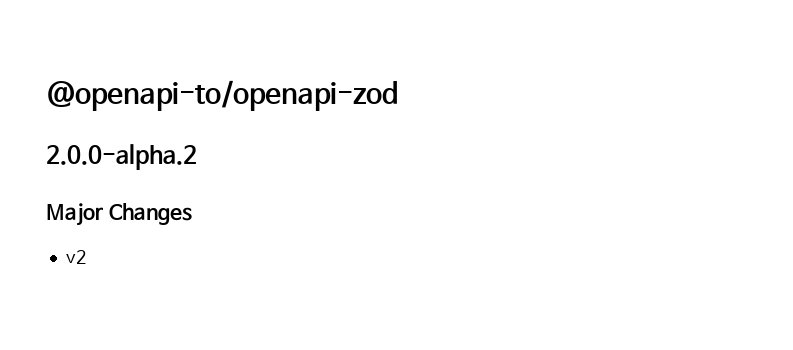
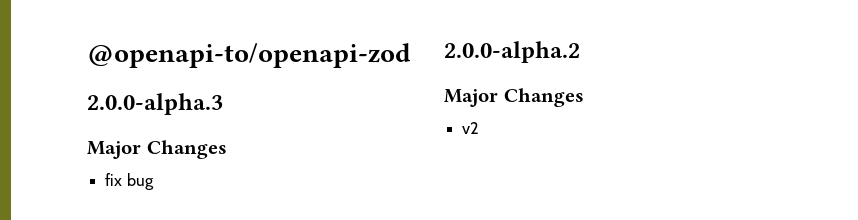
(398, 95) none -> [87,93,223,115] [87,140,227,159] [105,173,154,190] // 2.0.0-alpha.3 // Major Changes // fix bug

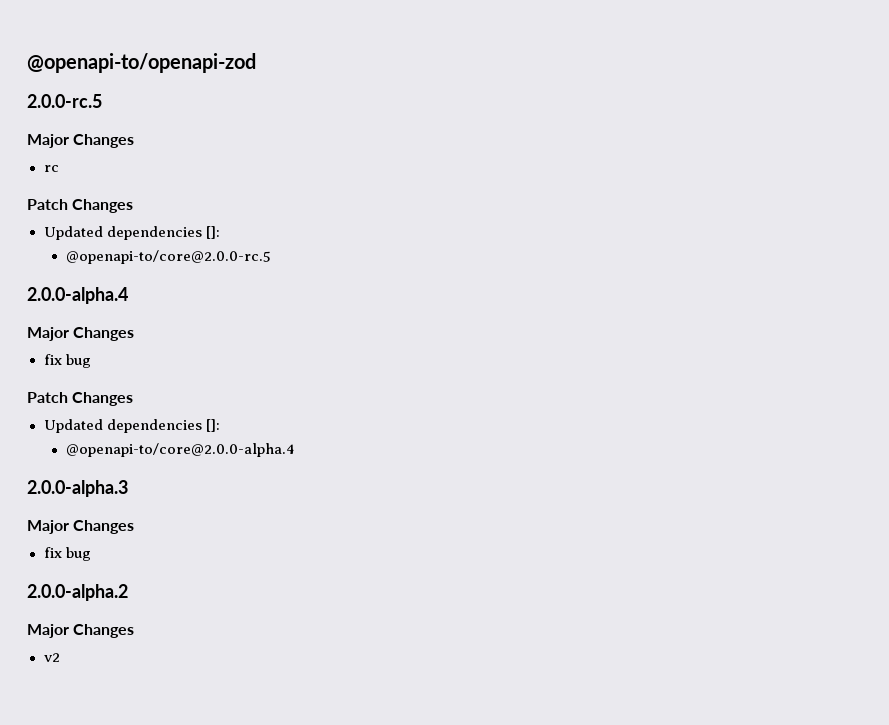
(411, 55) none -> [27,94,102,108] [27,134,135,148] [43,165,59,172] [27,199,134,213] [43,226,220,240] [65,250,271,264] [27,287,128,304] [27,327,135,341] [43,354,91,368] [27,392,134,406] [43,419,220,433] [65,443,295,457] // 2.0.0-rc.5 // Major Changes // rc // Patch Changes // Updated dependencies []: // @openapi-to/core@2.0.0-rc.5 // 2.0.0-alpha.4 // Major Changes // fix bug // Patch Changes // Updated dependencies []: // @openapi-to/core@2.0.0-alpha.4

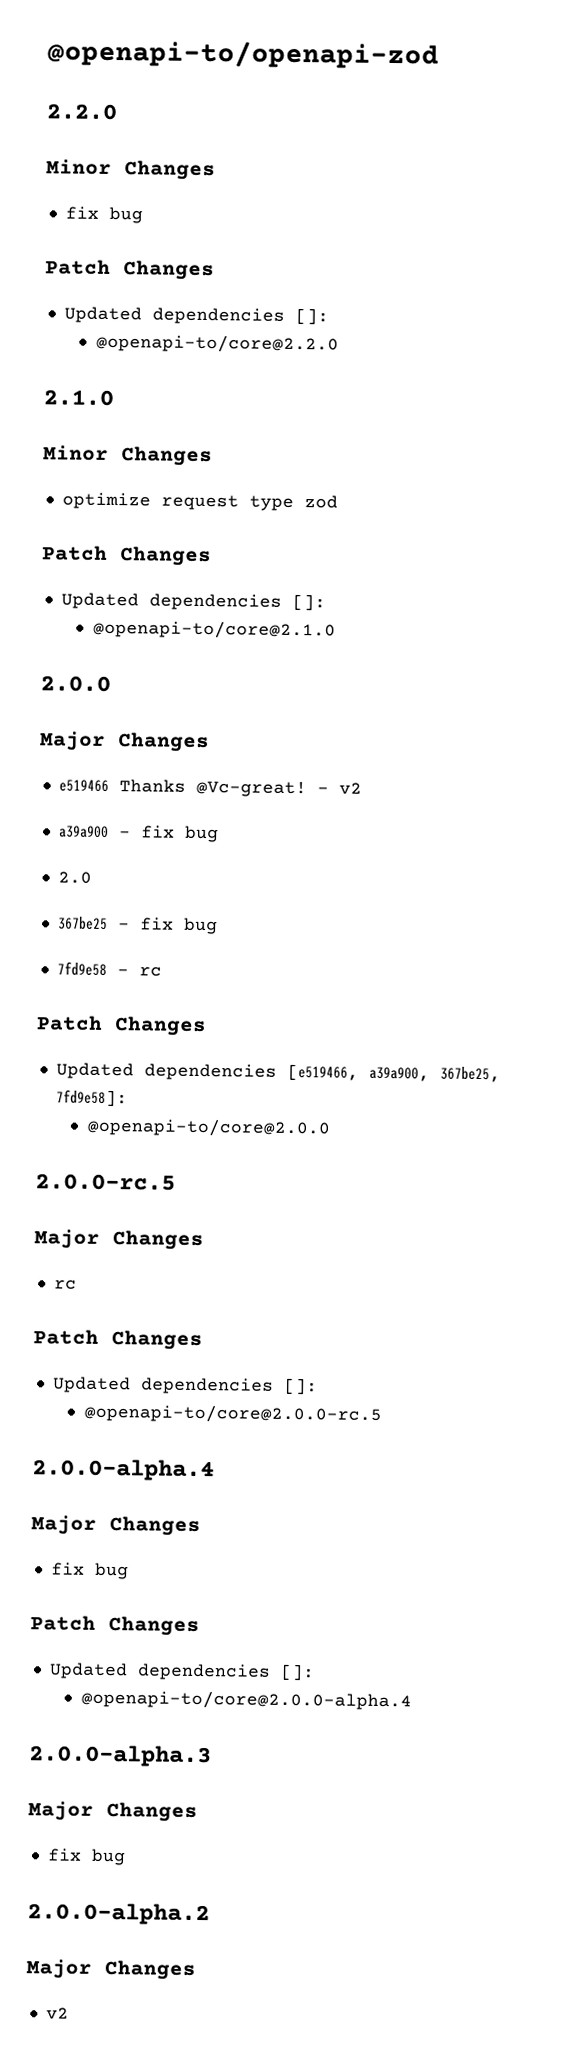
(256, 63) none -> [46,103,117,121] [46,159,216,181] [64,206,143,224] [45,259,215,281] [63,306,329,325] [95,333,339,354] [43,389,114,407] [43,445,213,467] [61,492,338,511] [42,545,212,567] [60,592,326,611] [92,619,336,640] [40,675,111,693] [39,731,210,753] [58,779,362,798] [58,825,219,843] [57,871,92,884] [57,916,218,935] [56,961,162,977] [36,1015,207,1037] [55,1062,501,1083] [55,1089,128,1107] [86,1117,331,1138] // 2.2.0 // Minor Changes // fix bug // Patch Changes // Updated dependencies []: // @openapi-to/core@2.2.0 // 2.1.0 // Minor Changes // optimize request type zod // Patch Changes // Updated dependencies []: // @openapi-to/core@2.1.0 // 2.0.0 // Major Changes // e519466 Thanks @Vc-great! - v2 // a39a900 - fix bug // 2.0 // 367be25 - fix bug // 7fd9e58 - rc // Patch Changes // Updated dependencies [e519466, a39a900, 367be25, 7fd9e58]: // @openapi-to/core@2.0.0

